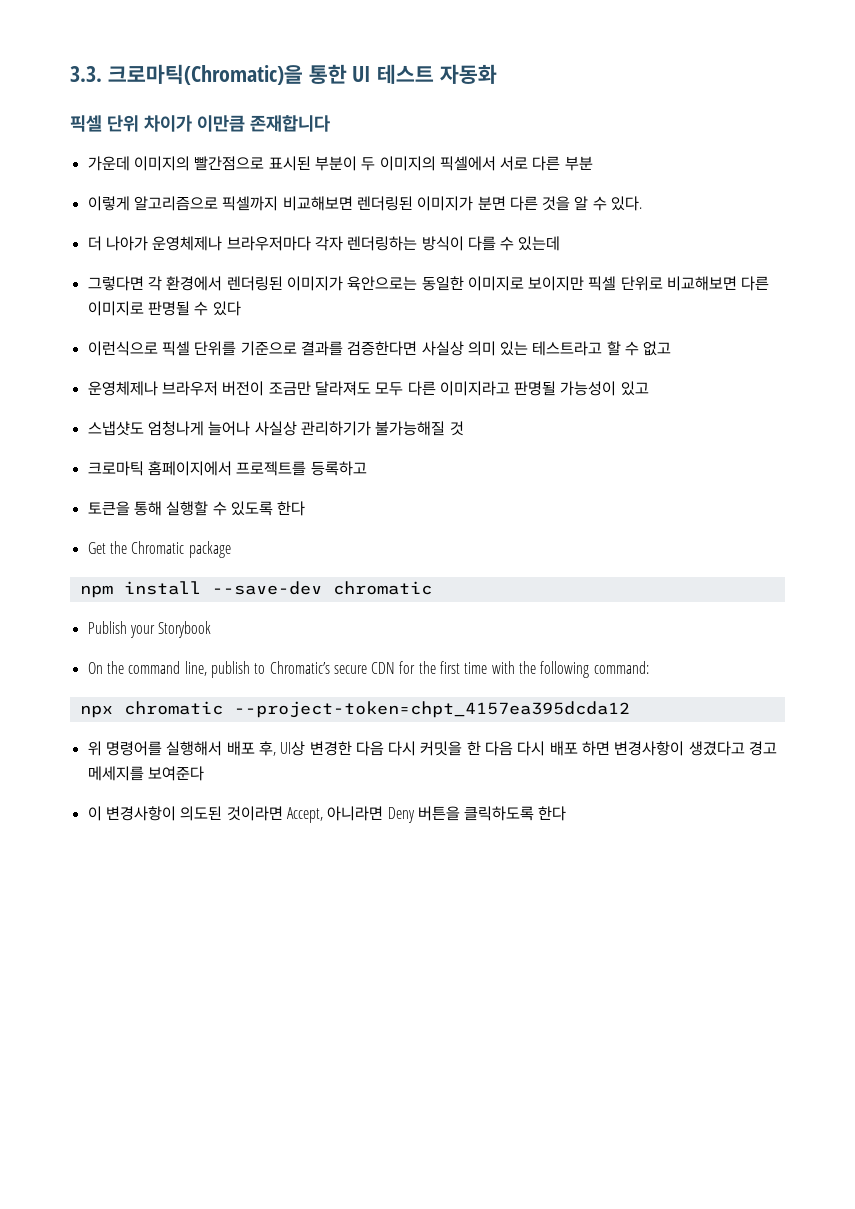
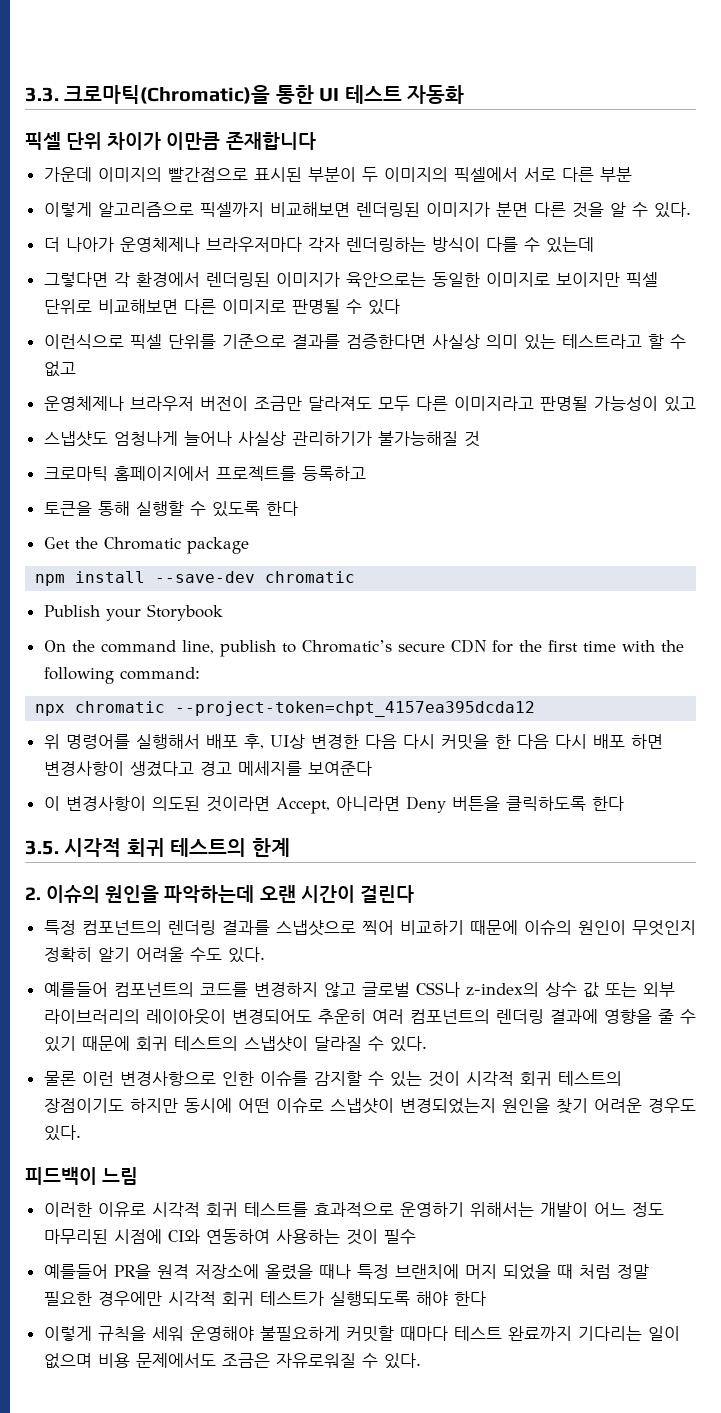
(567, 813) none -> [25,838,290,857] [25,885,414,903] [43,920,696,936] [43,947,265,963] [43,982,675,998] [43,1009,696,1025] [43,1036,427,1052] [43,1071,622,1087] [43,1098,696,1114] [43,1125,81,1141] [25,1167,139,1185] [43,1202,664,1217] [43,1229,416,1245] [43,1264,649,1280] [43,1291,486,1306] [43,1326,680,1342] [43,1353,421,1369] // 3.5. 시각적 회귀 테스트의 한계 // 2. 이슈의 원인을 파악하는데 오랜 시간이 걸린다 // 특정 컴포넌트의 렌더링 결과를 스냅샷으로 찍어 비교하기 때문에 이슈의 원인이 무엇인지 정확히 알기 어려울 수도 있다. // 예를들어 컴포넌트의 코드를 변경하지 않고 글로벌 CSS나 z-index의 상수 값 또는 외부 라이브러리의 레이아웃이 변경되어도 추운히 여러 컴포넌트의 렌더링 결과에 영향을 줄 수 있기 때문에 회귀 테스트의 스냅샷이 달라질 수 있다. // 물론 이런 변경사항으로 인한 이슈를 감지할 수 있는 것이 시각적 회귀 테스트의 장점이기도 하지만 동시에 어떤 이슈로 스냅샷이 변경되었는지 원인을 찾기 어려운 경우도 있다. // 피드백이 느림 // 이러한 이유로 시각적 회귀 테스트를 효과적으로 운영하기 위해서는 개발이 어느 정도 마무리된 시점에 CI와 연동하여 사용하는 것이 필수 // 예를들어 PR을 원격 저장소에 올렸을 때나 특정 브랜치에 머지 되었을 때 처럼 정말 필요한 경우에만 시각적 회귀 테스트가 실행되도록 해야 한다 // 이렇게 규칙을 세워 운영해야 불필요하게 커밋할 때마다 테스트 완료까지 기다리는 일이 없으며 비용 문제에서도 조금은 자유로워질 수 있다.

